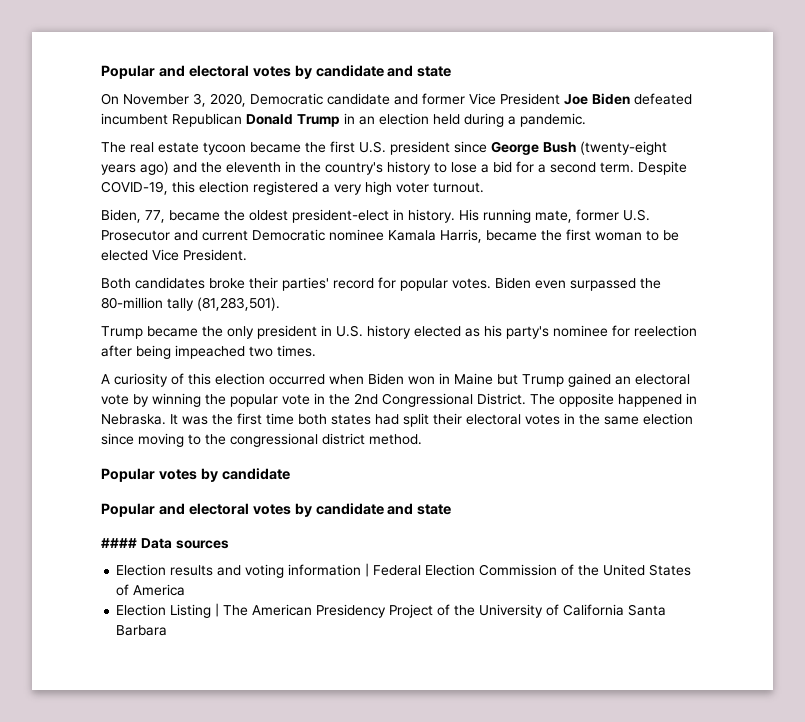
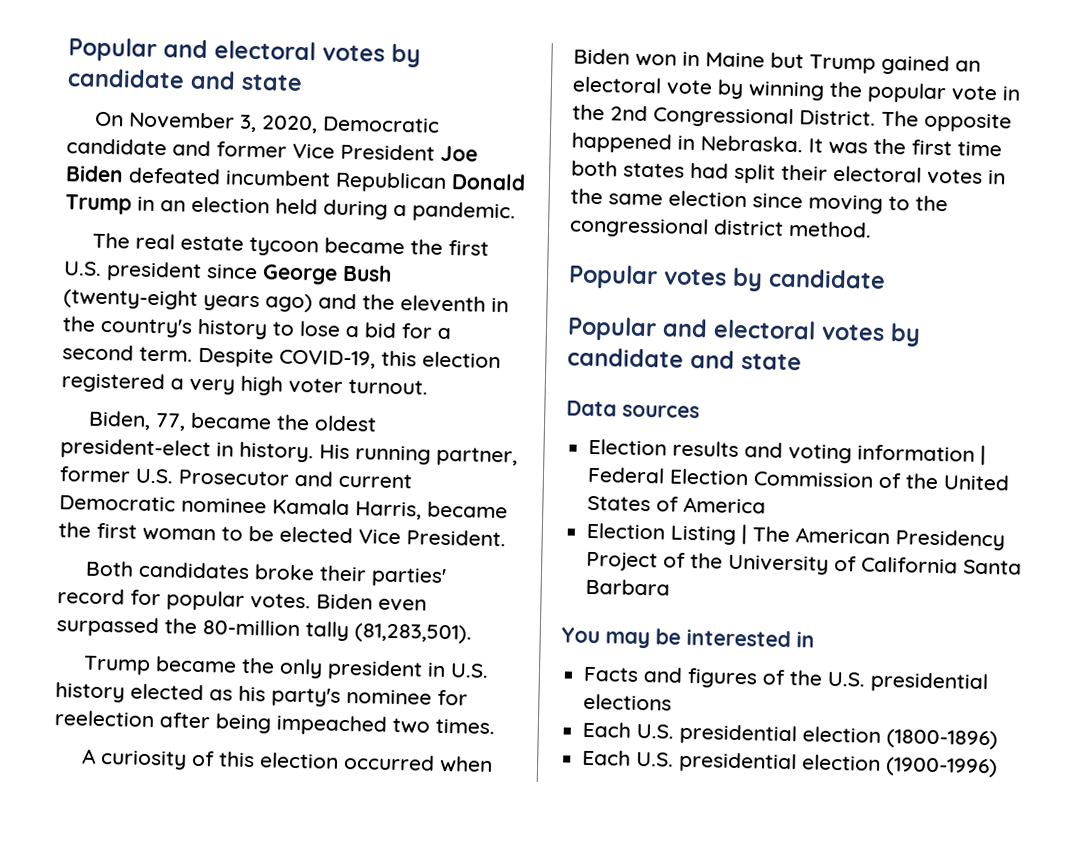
[535,210,572,223] mate, -> [436,446,518,467] partner,
[101,538,137,548] #### -> (802, 362) none
(168, 630) none -> [561,627,815,649] [583,666,990,694] [583,693,673,711] [582,721,999,750] [582,749,999,778] // You may be interested in // Facts and figures of the U.S. presidential elections // Each U.S. presidential election (1800-1896) // Each U.S. presidential election (1900-1996)

